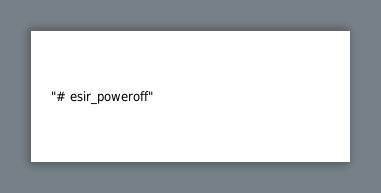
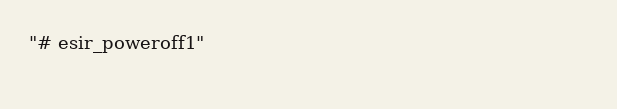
[70,91,153,105] esir_poweroff" -> [58,35,204,53] esir_poweroff1"

